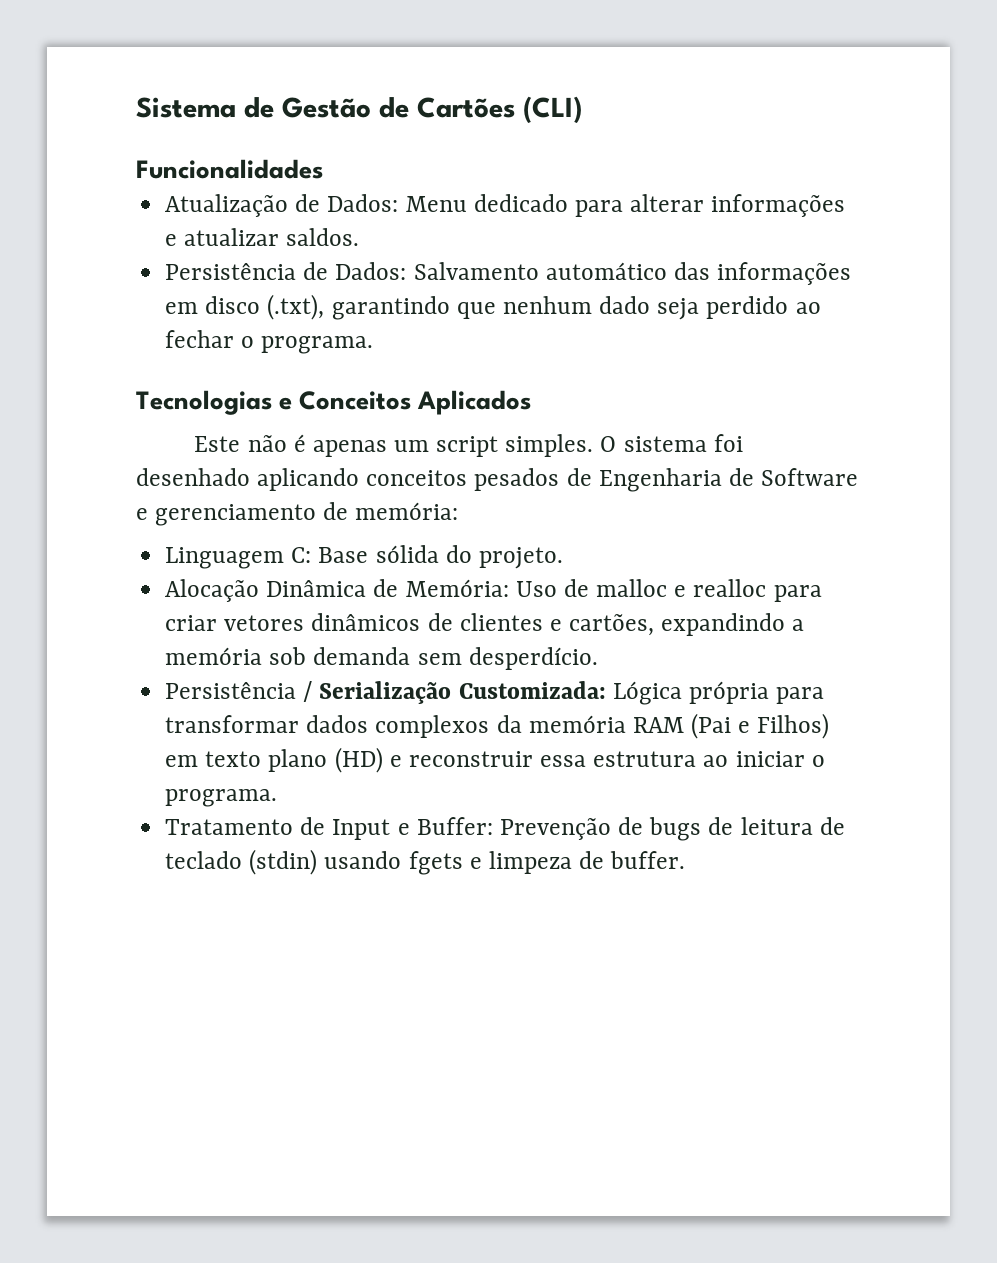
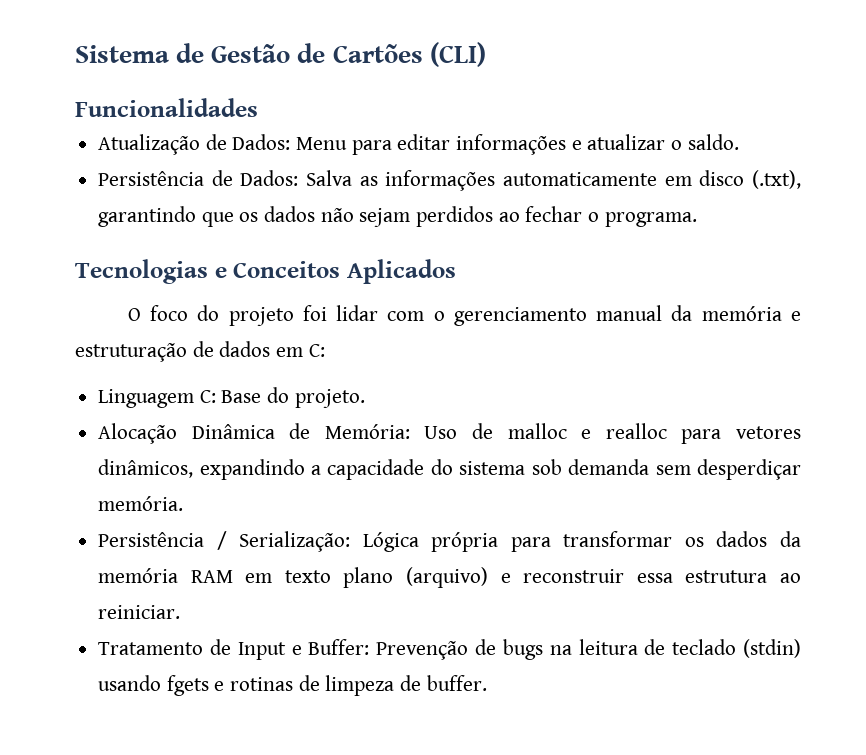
[473,194,705,217] dedicado para alterar -> [351,134,451,155] para editar
[286,228,360,246] saldos. -> [671,134,739,150] o saldo.
[413,262,852,285] Salvamento automático das informações -> [306,170,658,191] Salva as informações automaticamente
[502,296,789,320] nenhum dado seja perdido -> [239,206,494,227] os dados não sejam perdidos
[194,434,743,457] [136,468,859,492] [136,502,459,526] Este não é apenas um script simples. O sistema foi desenhado aplicando conceitos pesados de Engenharia de Software e gerenciamento de memória: -> [127,305,801,326] [75,341,325,362] O foco do projeto foi lidar com o gerenciamento manual da memória e estruturação de dados em C:
[375,545,439,563] sólida -> (262, 396) none
[165,613,805,636] [165,647,263,665] criar vetores dinâmicos de clientes e cartões, expandindo a memória -> [736,426,801,439] [98,459,526,480] vetores dinâmicos, expandindo a capacidade do sistema
[468,647,598,670] desperdício. -> [696,459,801,480] [98,496,184,511] desperdiçar memória.
[319,681,606,704] Serialização Customizada: -> [239,531,351,552] Serialização:
[306,715,490,738] dados complexos -> [684,531,768,547] os dados
[691,713,830,739] (Pai e Filhos) -> (233, 576) none
[334,747,383,773] (HD) -> [406,567,489,588] (arquivo)
[735,751,825,767] [165,789,278,807] iniciar o programa. -> [98,605,181,619] reiniciar.
[708,817,734,835] de -> [549,645,572,655] na
(482, 863) none -> [230,675,320,691] rotinas de

